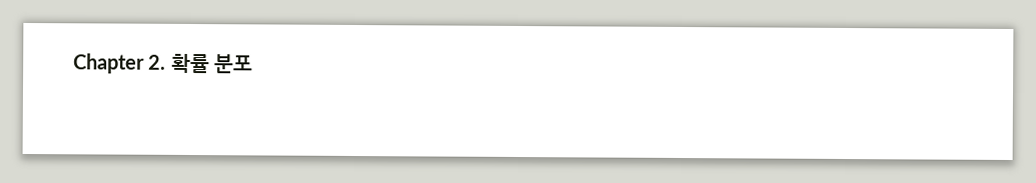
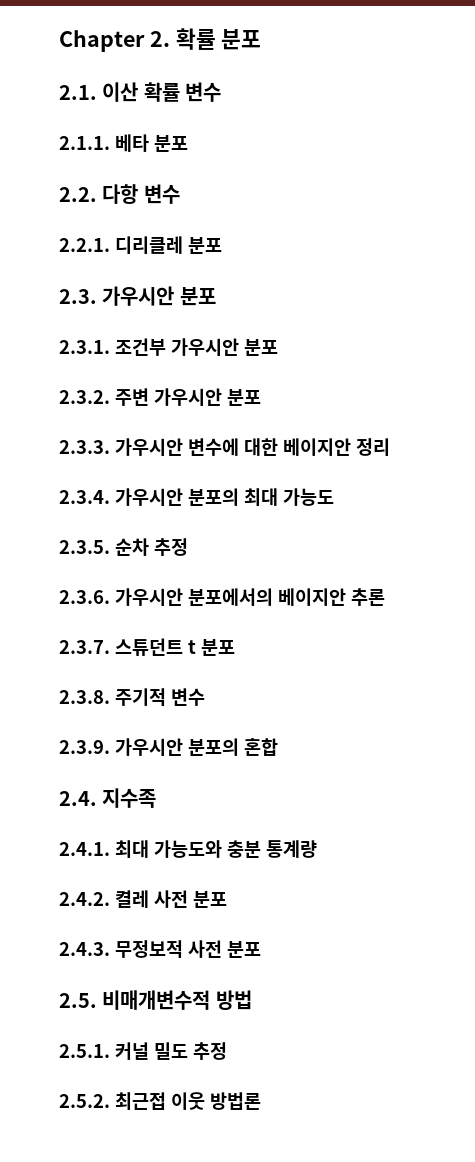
(254, 64) none -> [59,82,222,102] [59,134,188,152] [59,184,180,204] [59,236,222,254] [59,286,216,306] [59,338,278,356] [59,388,261,406] [59,438,390,456] [59,488,334,506] [59,538,188,556] [59,588,385,606] [59,638,235,656] [59,688,205,706] [59,738,278,756] [59,788,157,808] [59,840,317,858] [59,890,227,908] [59,940,261,958] [59,990,252,1010] [59,1042,227,1060] [59,1092,261,1110] // 2.1. 이산 확률 변수 // 2.1.1. 베타 분포 // 2.2. 다항 변수 // 2.2.1. 디리클레 분포 // 2.3. 가우시안 분포 // 2.3.1. 조건부 가우시안 분포 // 2.3.2. 주변 가우시안 분포 // 2.3.3. 가우시안 변수에 대한 베이지안 정리 // 2.3.4. 가우시안 분포의 최대 가능도 // 2.3.5. 순차 추정 // 2.3.6. 가우시안 분포에서의 베이지안 추론 // 2.3.7. 스튜던트 t 분포 // 2.3.8. 주기적 변수 // 2.3.9. 가우시안 분포의 혼합 // 2.4. 지수족 // 2.4.1. 최대 가능도와 충분 통계량 // 2.4.2. 켤레 사전 분포 // 2.4.3. 무정보적 사전 분포 // 2.5. 비매개변수적 방법 // 2.5.1. 커널 밀도 추정 // 2.5.2. 최근접 이웃 방법론

